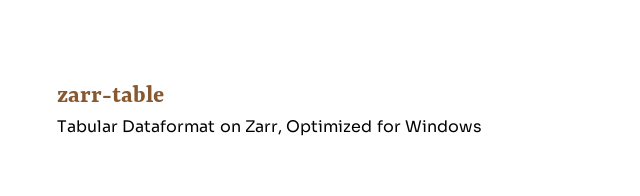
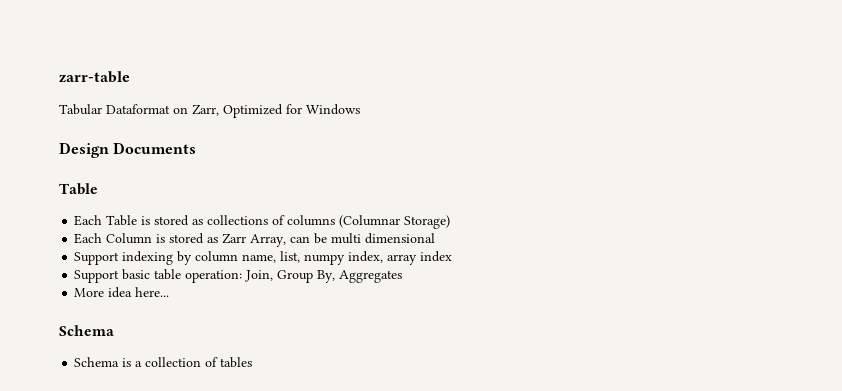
(482, 126) none -> [59,142,197,158] [59,183,98,195] [74,215,451,229] [74,233,436,247] [74,251,453,265] [74,269,403,283] [74,287,170,298] [59,325,114,336] [74,357,253,368] // Design Documents // Table // Each Table is stored as collections of columns (Columnar Storage) // Each Column is stored as Zarr Array, can be multi dimensional // Support indexing by column name, list, numpy index, array index // Support basic table operation: Join, Group By, Aggregates // More idea here... // Schema // Schema is a collection of tables

